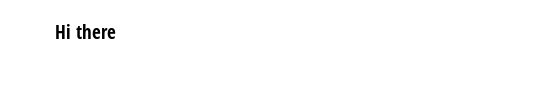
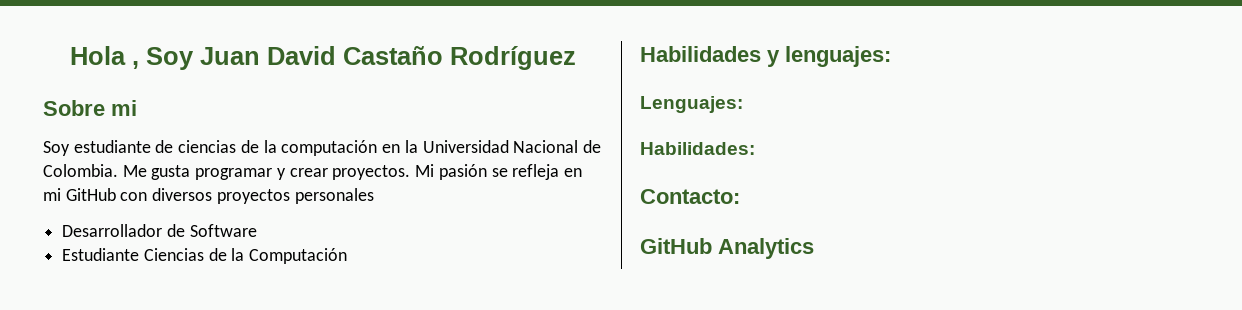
[55,24,116,39] Hi there -> [69,46,576,70] [43,100,137,116] [43,140,601,156] [43,164,582,180] [43,188,374,204] [62,224,257,237] [62,248,348,264] [640,46,891,67] [640,96,743,113] [640,142,755,155] [640,189,740,204] [640,238,814,259] Hola , Soy Juan David Castaño Rodríguez // Sobre mi // Soy estudiante de ciencias de la computación en la Universidad Nacional de Colombia. Me gusta programar y crear proyectos. Mi pasión se refleja en mi GitHub con diversos proyectos personales // Desarrollador de Software // Estudiante Ciencias de la Computación // Habilidades y lenguajes: // Lenguajes: // Habilidades: // Contacto: // GitHub Analytics

